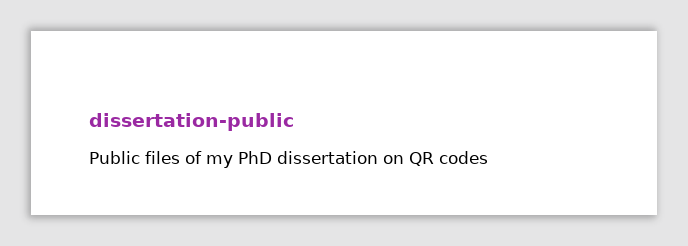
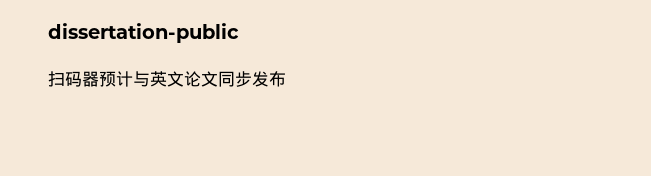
[89,151,488,168] Public files of my PhD dissertation on QR codes -> [48,71,286,87] 扫码器预计与英文论文同步发布

